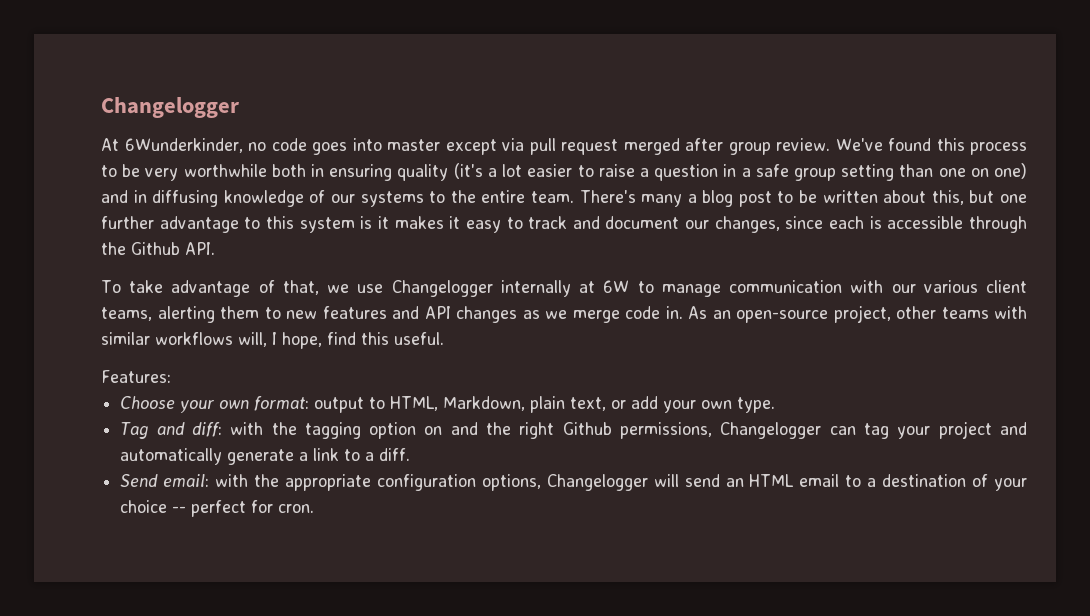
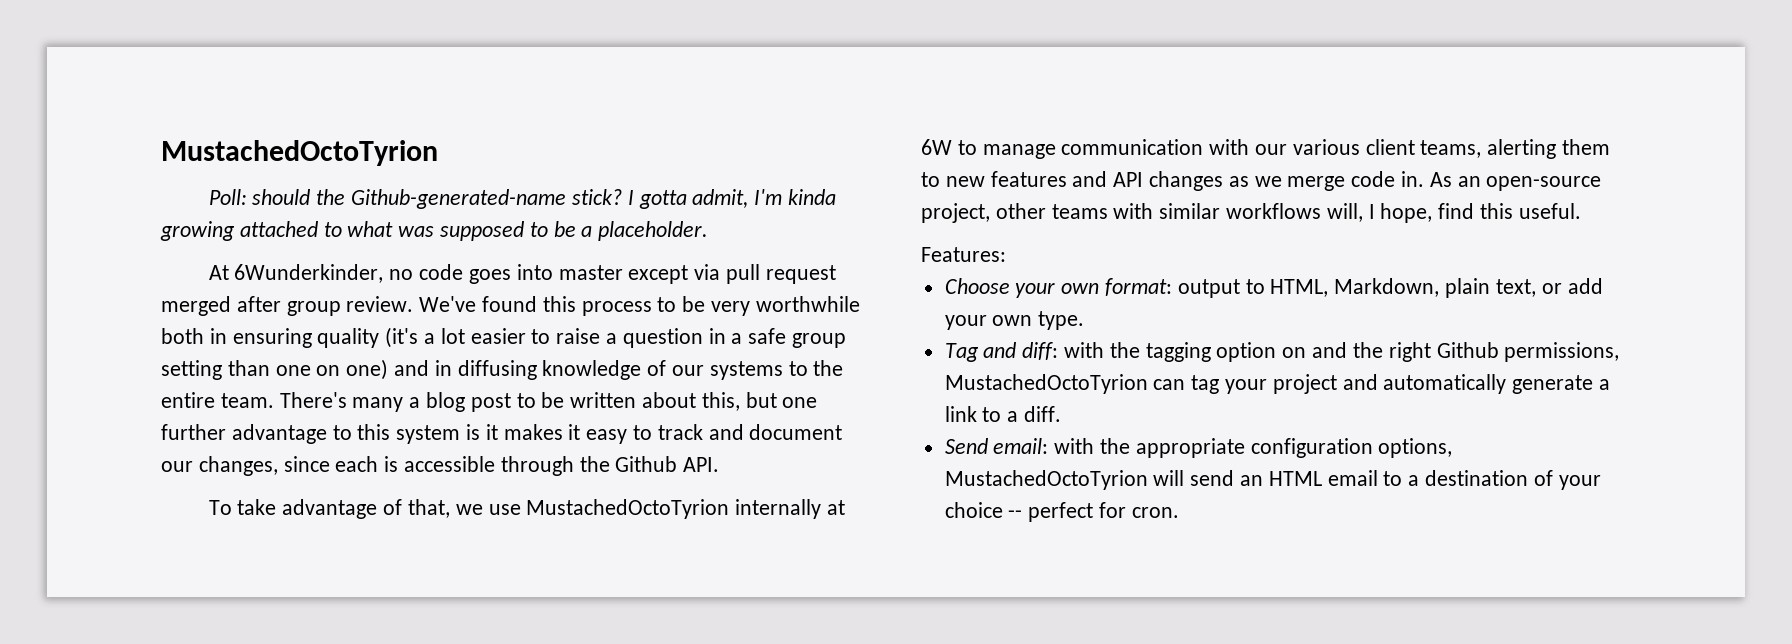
[101,97,239,118] Changelogger -> [161,140,438,166] [208,189,836,209] [160,221,709,241] MustachedOctoTyrion // Poll: should the Github-generated-name stick? I gotta admit, I'm kinda growing attached to what was supposed to be a placeholder.
[391,280,493,297] Changelogger -> [526,499,730,519] MustachedOctoTyrion
[720,422,822,439] Changelogger -> [944,374,1148,394] MustachedOctoTyrion
[546,474,648,491] Changelogger -> [944,470,1148,490] MustachedOctoTyrion

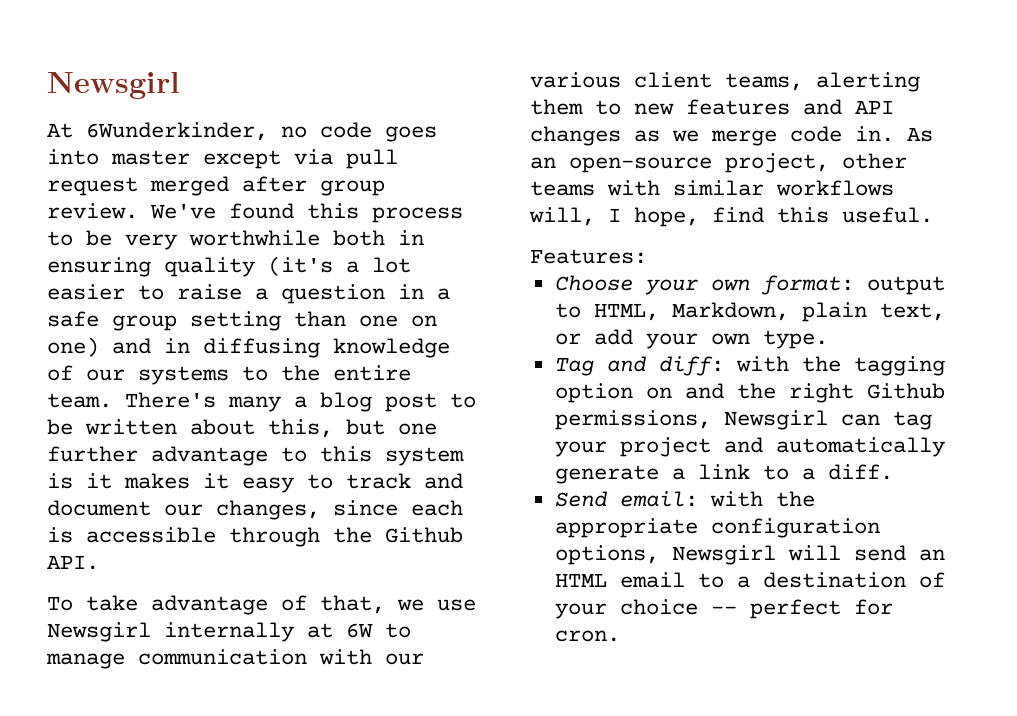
[161,140,438,166] [208,189,836,209] [160,221,709,241] MustachedOctoTyrion // Poll: should the Github-generated-name stick? I gotta admit, I'm kinda growing attached to what was supposed to be a placeholder. -> [47,72,180,99] Newsgirl
[526,499,730,519] MustachedOctoTyrion -> [47,622,151,642] Newsgirl
[944,374,1148,394] MustachedOctoTyrion -> [723,410,828,430] Newsgirl
[944,470,1148,490] MustachedOctoTyrion -> [671,545,776,565] Newsgirl

